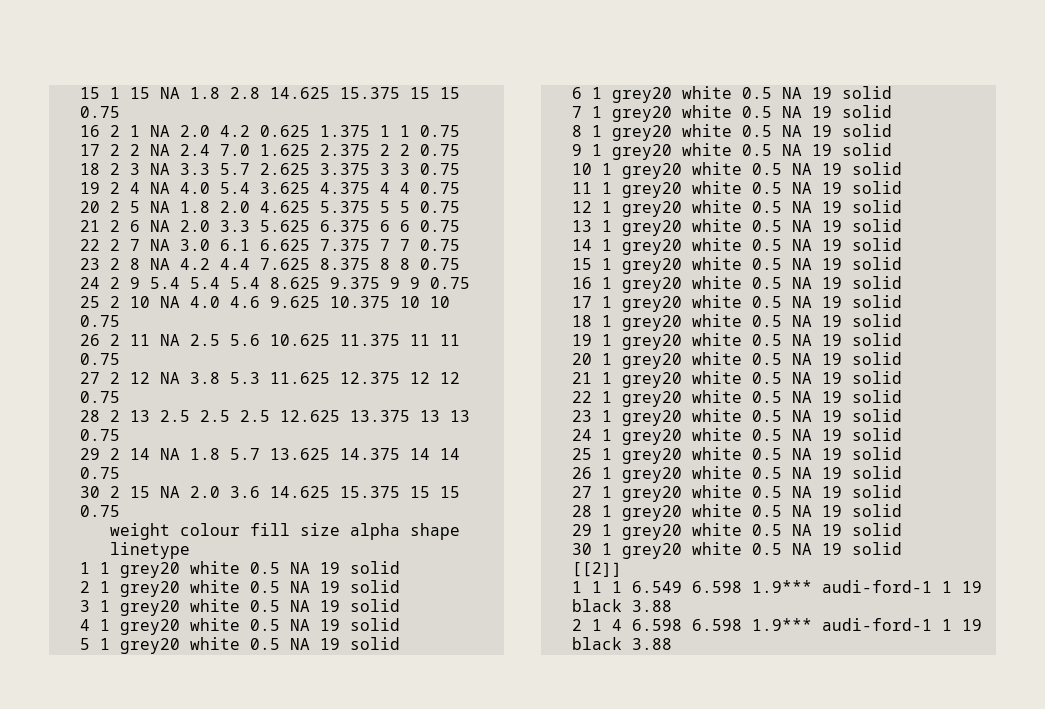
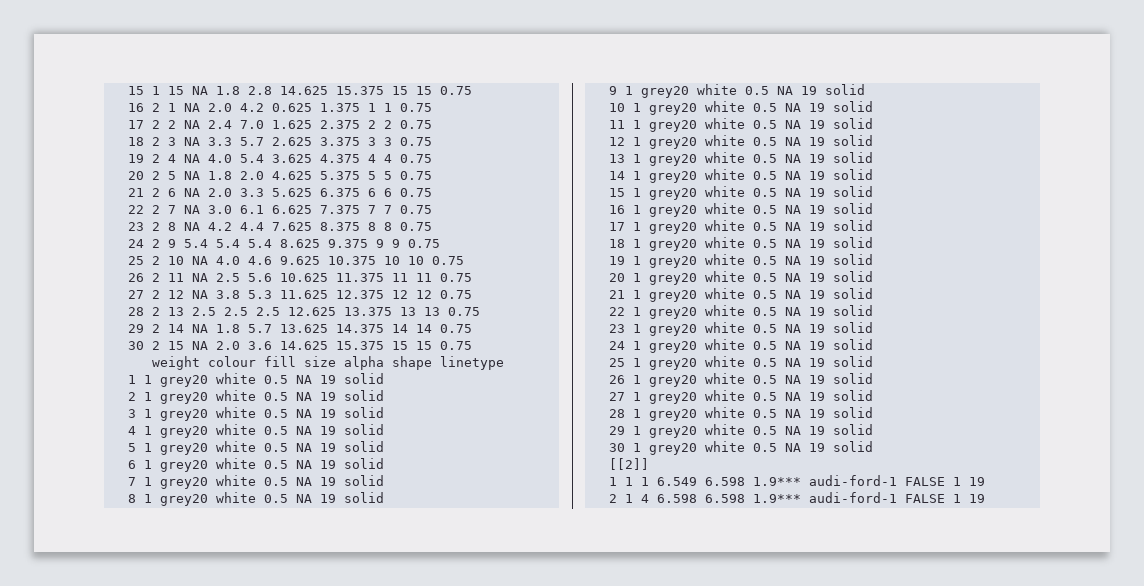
[942,581,983,593] [572,599,673,612] 1 19 black 3.88 -> [905,477,986,486] FALSE 1 19
[942,619,983,631] [572,637,673,650] 1 19 black 3.88 -> [905,494,986,503] FALSE 1 19

